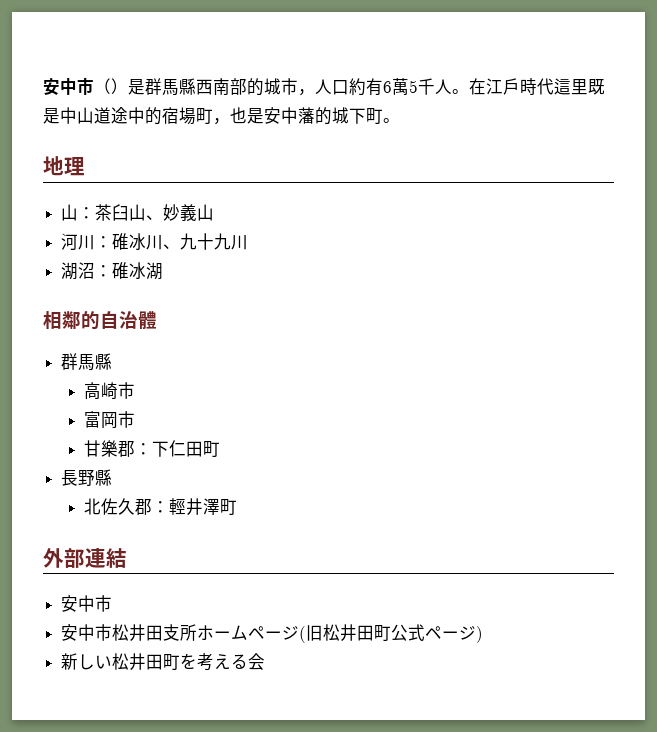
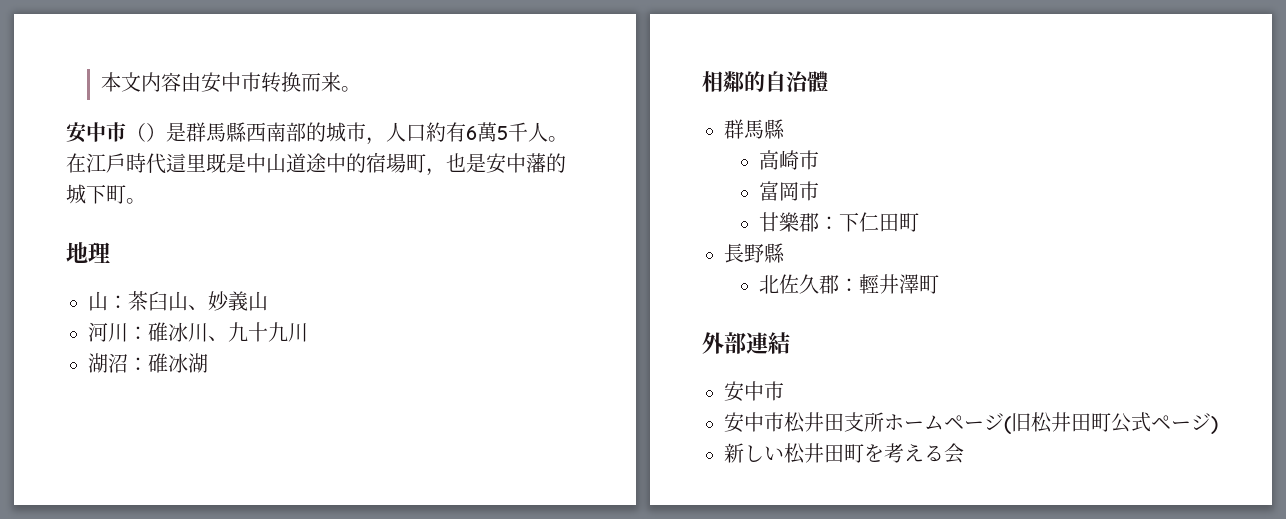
(43, 86) none -> [100,72,361,93] 本文内容由安中市转换而来。 //

